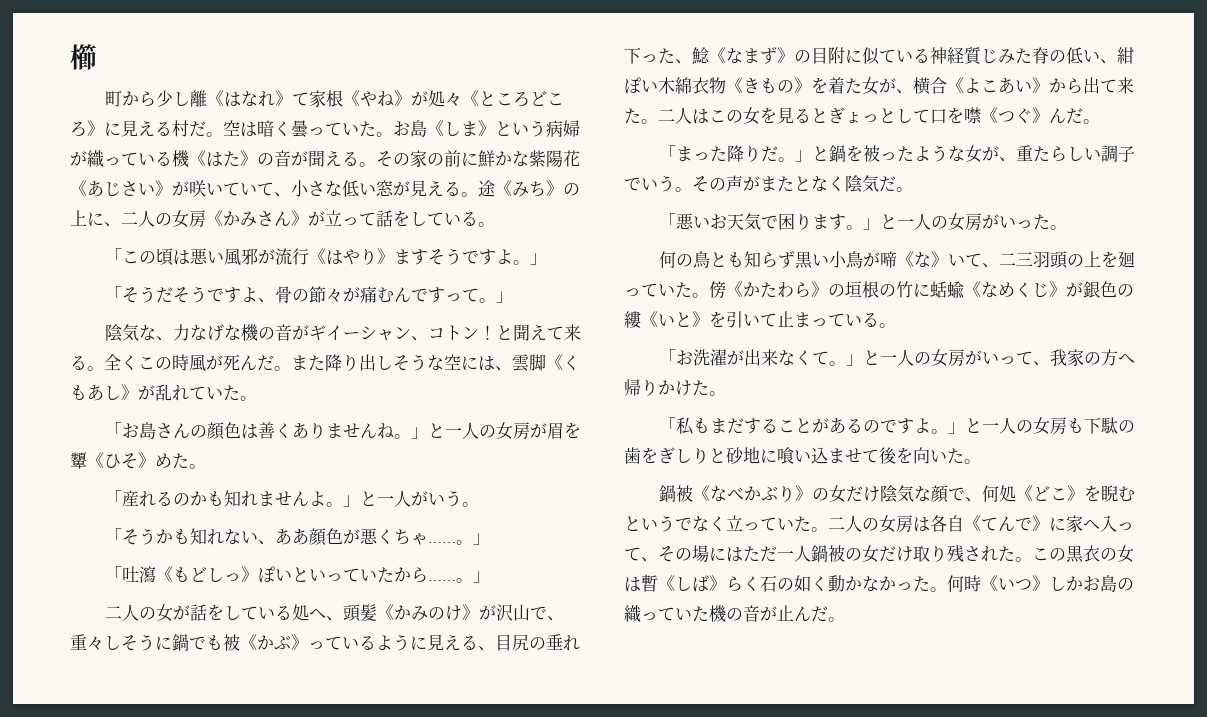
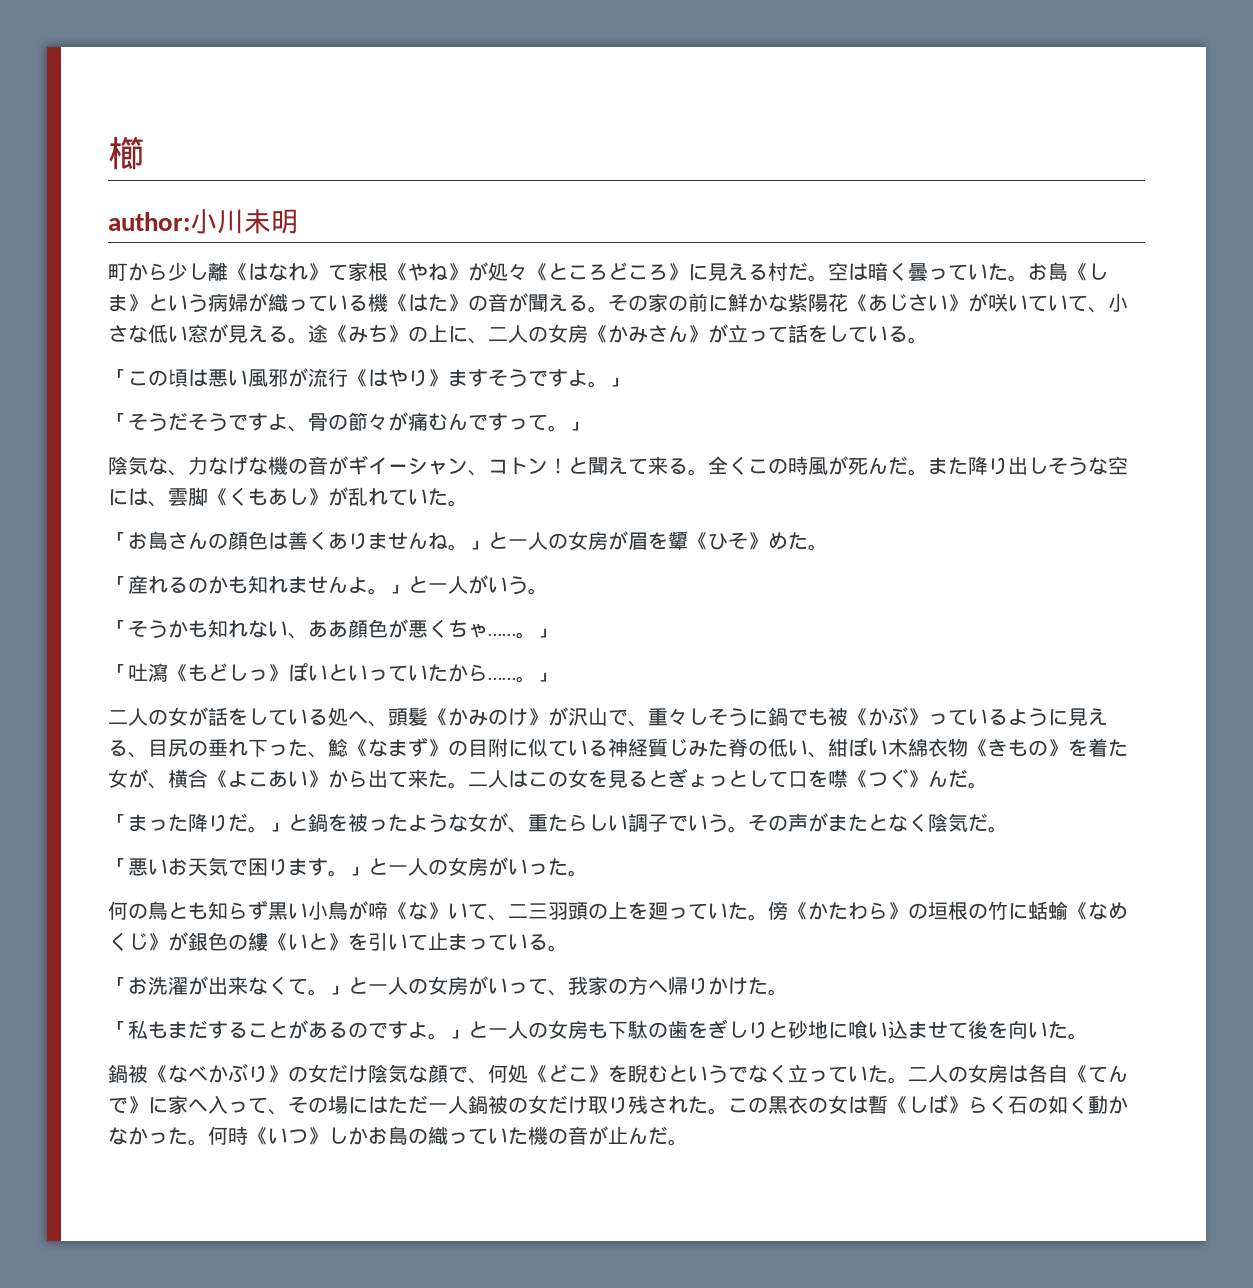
(97, 57) none -> [108,209,298,234] // author:小川未明

